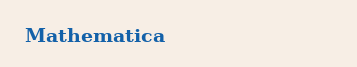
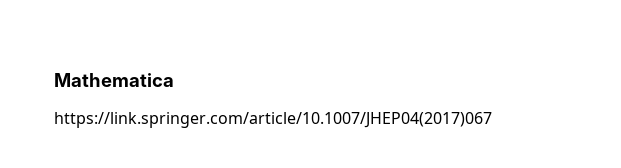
(165, 35) none -> [54,112,492,128] // https://link.springer.com/article/10.1007/JHEP04(2017)067

